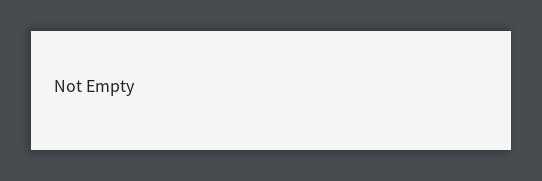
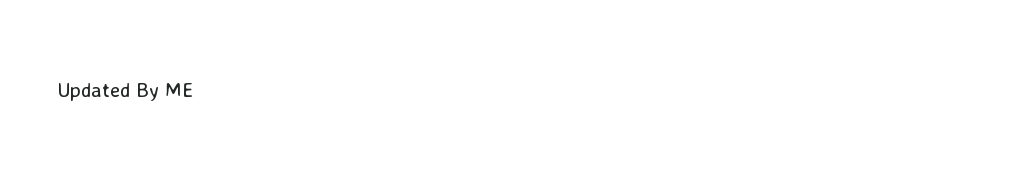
[54,80,136,96] Not Empty -> [57,83,194,101] Updated By ME

